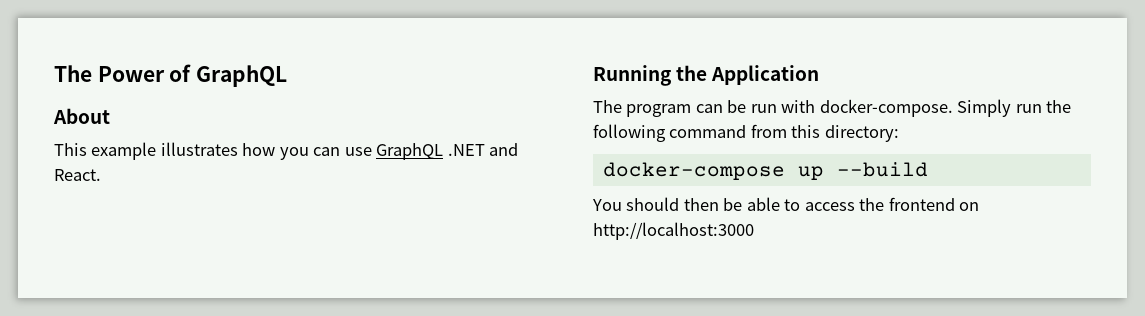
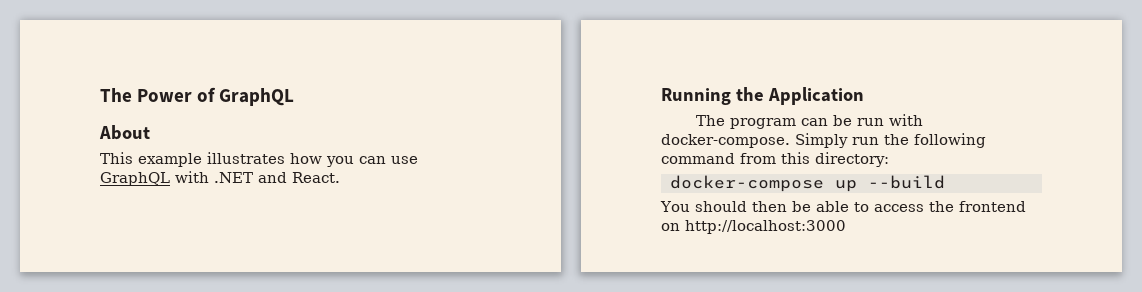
(444, 151) none -> [175,171,209,183] with

